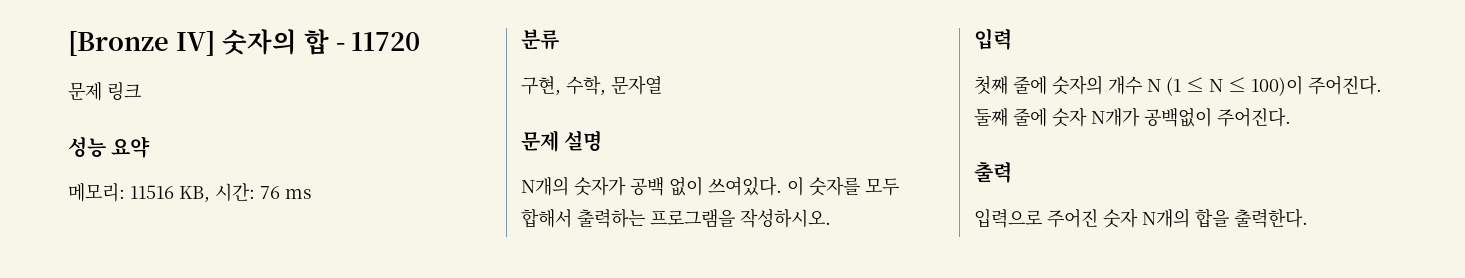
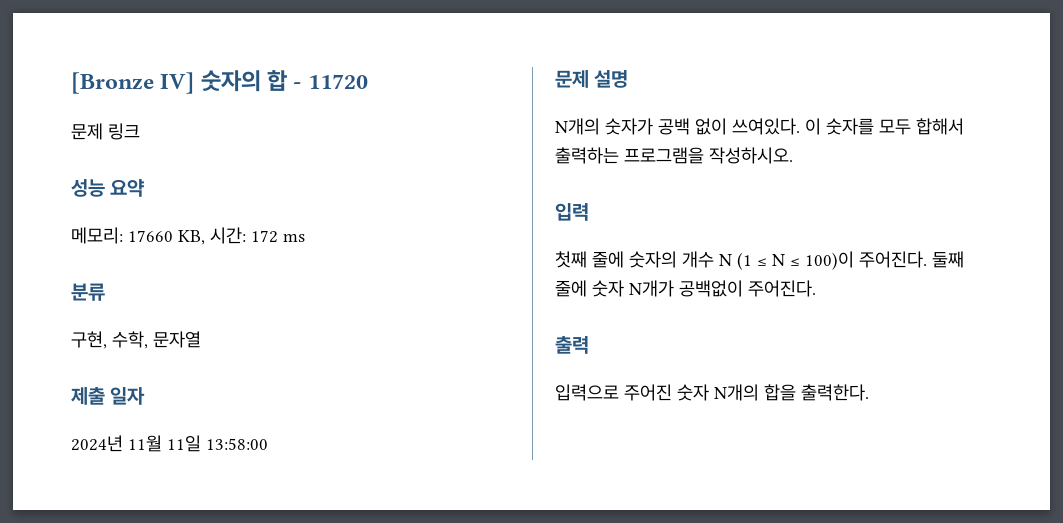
[130,185,174,199] 11516 -> [128,230,173,242] 17660
[260,186,280,199] 76 -> [251,230,278,243] 172
(662, 85) none -> [71,387,146,405] [71,435,268,452] // 제출 일자 // 2024년 11월 11일 13:58:00

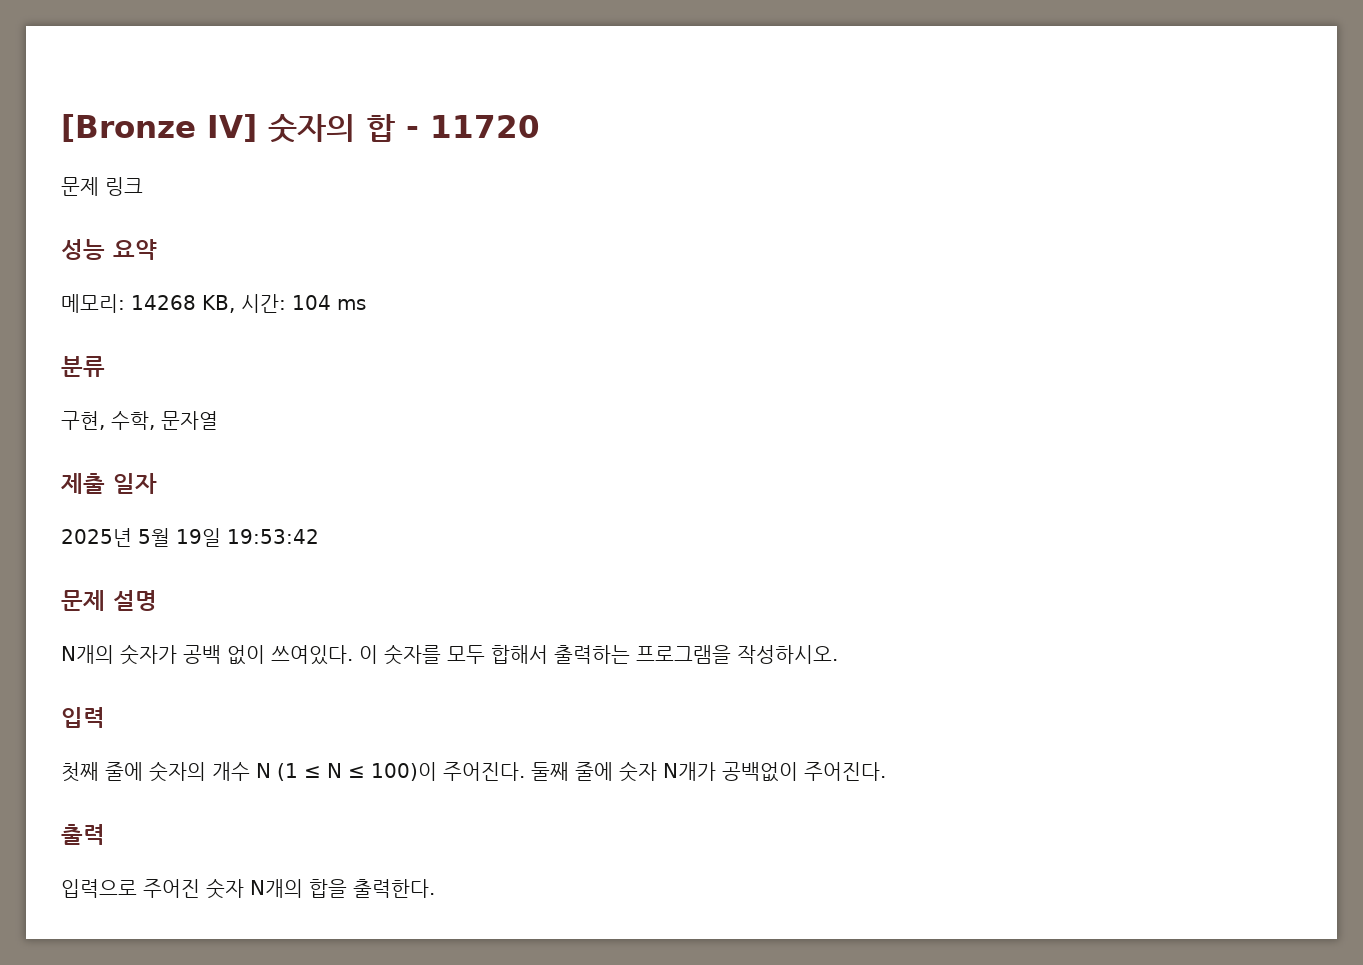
[128,230,173,242] 17660 -> [131,295,196,310] 14268
[251,230,278,243] 172 -> [292,295,331,310] 104
[71,435,268,452] 2024년 11월 11일 13:58:00 -> [61,528,319,547] 2025년 5월 19일 19:53:42

